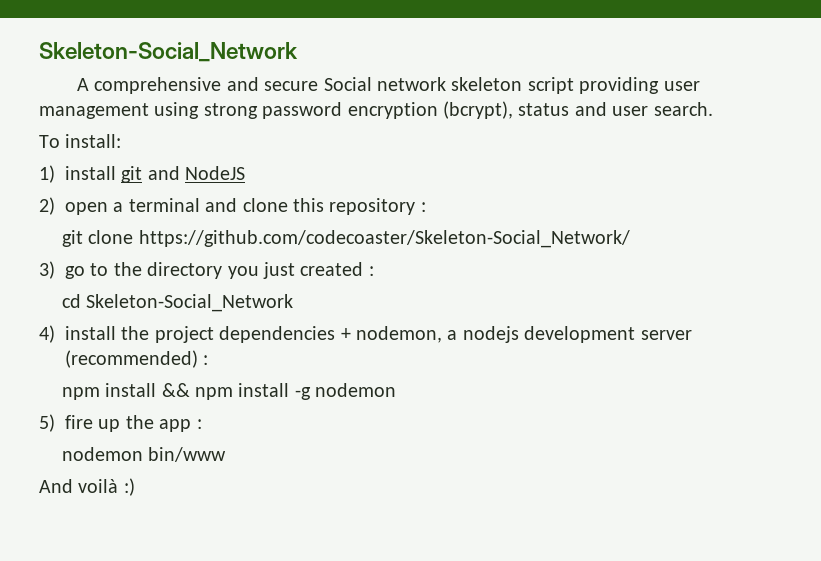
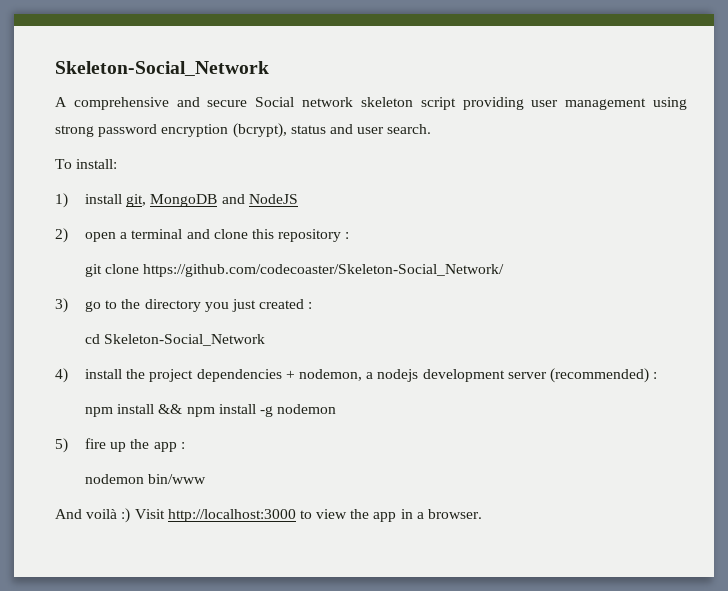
[121,166,143,183] git -> [126,194,218,207] git, MongoDB
(135, 487) none -> [134,509,483,522] Visit http://localhost:3000 to view the app in a browser.

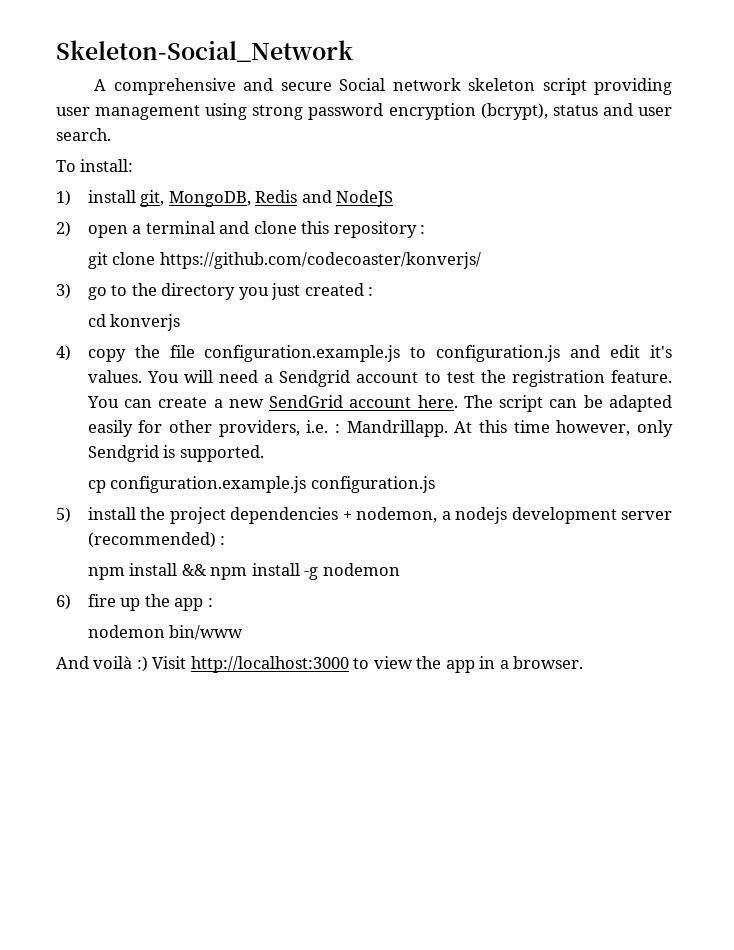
[150,194,218,207] MongoDB -> [168,190,298,207] MongoDB, Redis
[143,264,505,277] https://github.com/codecoaster/Skeleton-Social_Network/ -> [159,252,481,269] https://github.com/codecoaster/konverjs/
[104,334,266,346] [55,368,68,383] Skeleton-Social_Network // 4) -> [110,314,181,331] [56,345,672,362] [87,370,672,387] [86,395,672,412] [87,420,673,437] [87,445,264,462] [87,476,435,493] [56,507,71,523] konverjs // 4) copy the file configuration.example.js to configuration.js and edit it's values. You will need a Sendgrid account to test the registration feature. You can create a new SendGrid account here. The script can be adapted easily for other providers, i.e. : Mandrillapp. At this time however, only Sendgrid is supported. // cp configuration.example.js configuration.js // 5)
[55,438,68,453] 5) -> [56,594,71,610] 6)

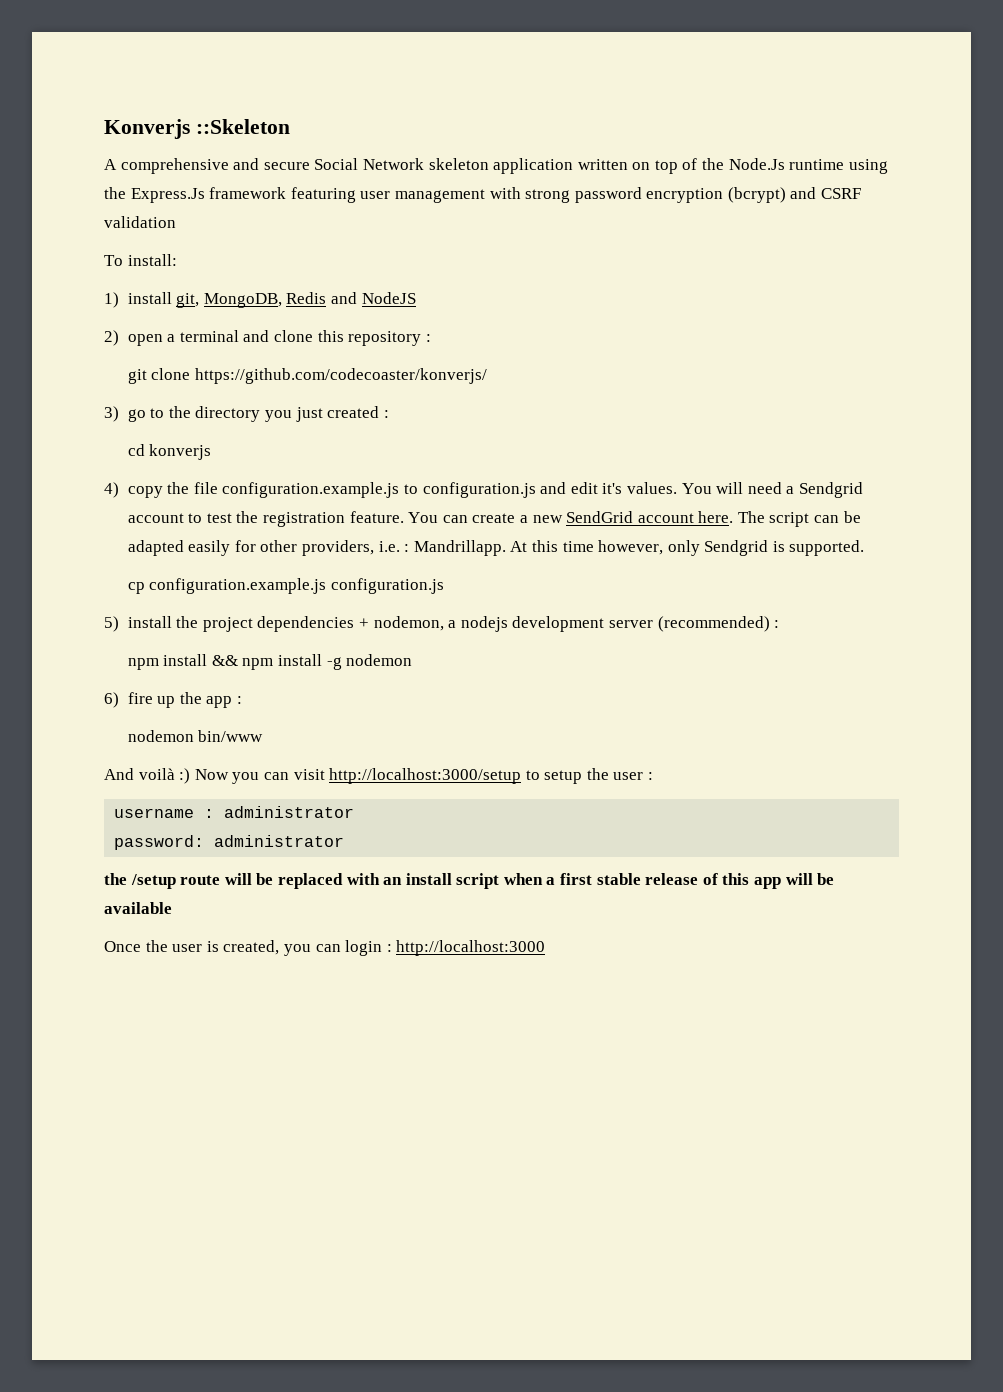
[56,40,353,62] Skeleton-Social_Network -> [104,119,290,139] Konverjs ::Skeleton
[392,78,672,95] network skeleton script providing -> [362,158,888,174] [104,187,356,203] Network skeleton application written on top of the Node.Js runtime using the Express.Js framework featuring
[205,103,248,120] using -> [489,187,521,199] with
[480,103,672,120] [56,128,111,141] (bcrypt), status and user search. -> [727,187,862,203] [104,216,176,228] (bcrypt) and CSRF validation
[152,656,584,673] Visit http://localhost:3000 to view the app in a browser. -> [194,768,654,784] [114,806,355,818] [114,835,345,850] [104,873,835,889] [104,902,172,914] [104,940,546,956] Now you can visit http://localhost:3000/setup to setup the user : // username : administrator // password: administrator // the /setup route will be replaced with an install script when a first stable release of this app will be available // Once the user is created, you can login : http://localhost:3000

